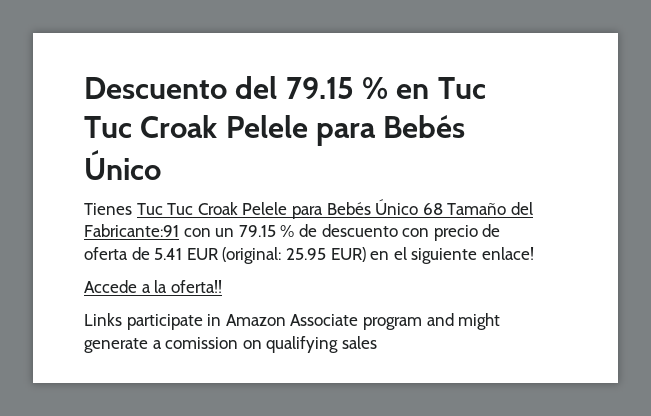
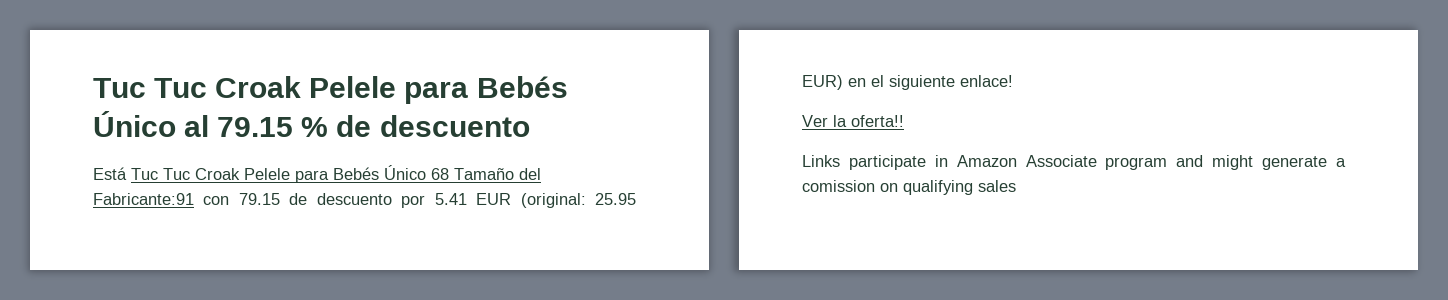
[84,76,486,99] [84,115,466,146] [84,150,161,180] [84,203,132,215] Descuento del 79.15 % en Tuc Tuc Croak Pelele para Bebés Único // Tienes -> [93,76,568,104] [93,111,530,137] [93,167,127,180] Tuc Tuc Croak Pelele para Bebés Único al 79.15 % de descuento // Está
[215,224,501,241] [84,247,150,260] un 79.15 % de descuento con precio de oferta de -> [238,193,426,208] 79.15 de descuento por
[84,280,151,293] Accede a -> [802,115,828,127] Ver

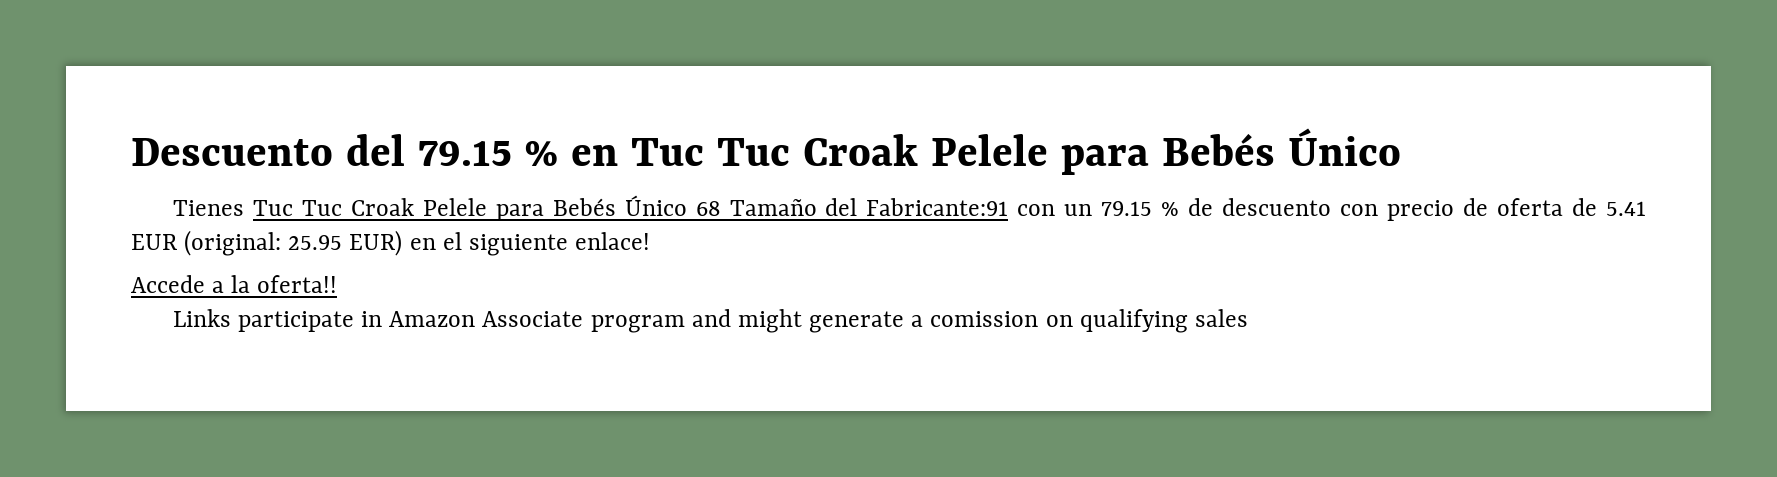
[93,76,568,104] [93,111,530,137] [93,167,127,180] Tuc Tuc Croak Pelele para Bebés Único al 79.15 % de descuento // Está -> [131,128,1401,175] [172,200,244,216] Descuento del 79.15 % en Tuc Tuc Croak Pelele para Bebés Único // Tienes
[238,193,426,208] 79.15 de descuento por -> [1064,198,1598,221] un 79.15 % de descuento con precio de oferta de
[802,115,828,127] Ver -> [131,275,225,293] Accede a

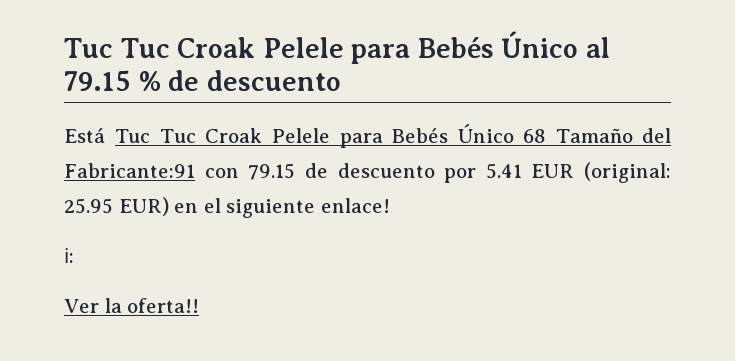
[131,128,1401,175] [172,200,244,216] Descuento del 79.15 % en Tuc Tuc Croak Pelele para Bebés Único // Tienes -> [64,31,610,64] [64,70,341,91] [64,128,105,143] Tuc Tuc Croak Pelele para Bebés Único al 79.15 % de descuento // Está
[1064,198,1598,221] un 79.15 % de descuento con precio de oferta de -> [248,163,477,183] 79.15 de descuento por
[131,275,225,293] Accede a -> [64,248,74,263] [64,299,99,313] ℹ: // Ver
[172,309,1248,333] // Links participate in Amazon Associate program and might generate a comission on qualifying sales -> (200, 305) none

